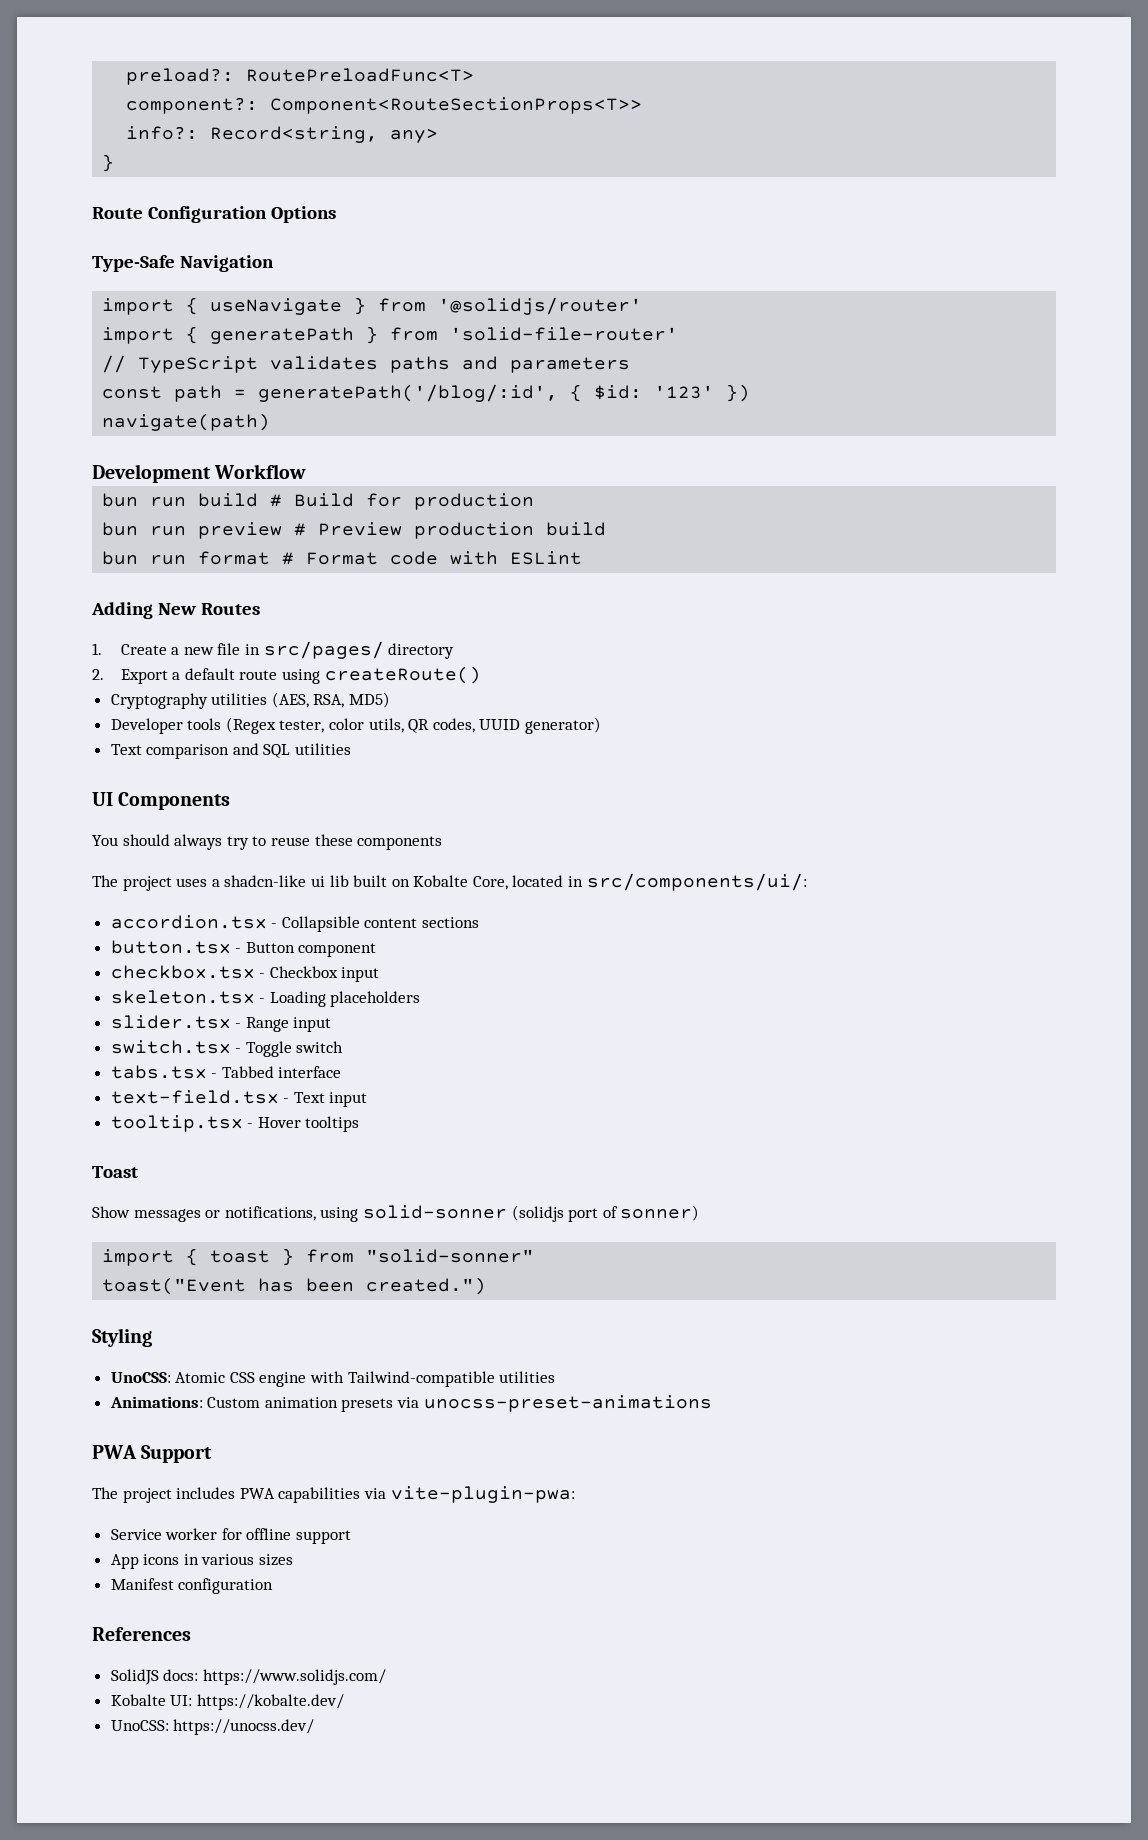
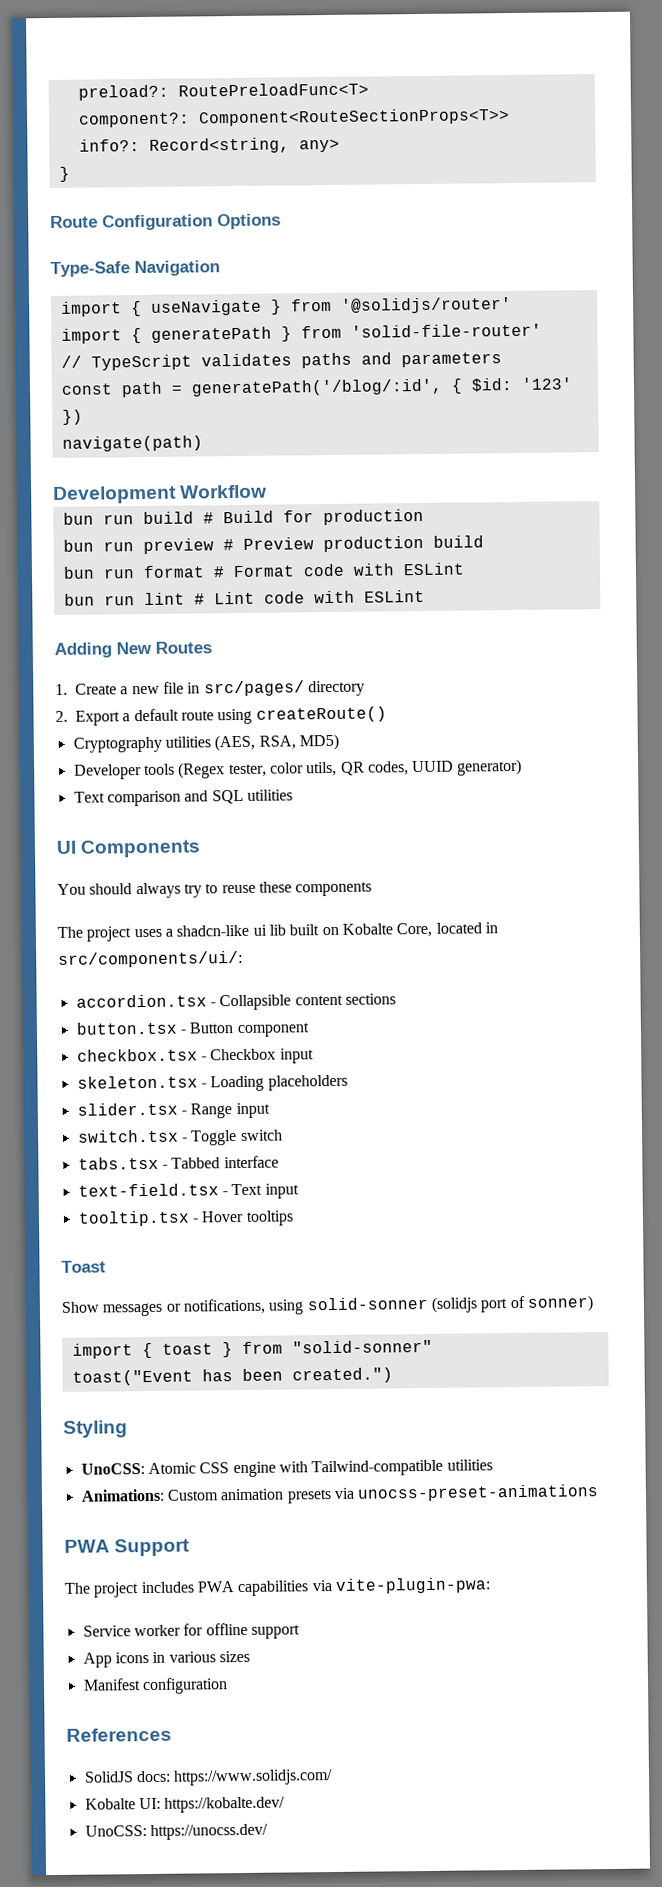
(583, 558) none -> [63,589,425,606] // bun run lint # Lint code with ESLint

